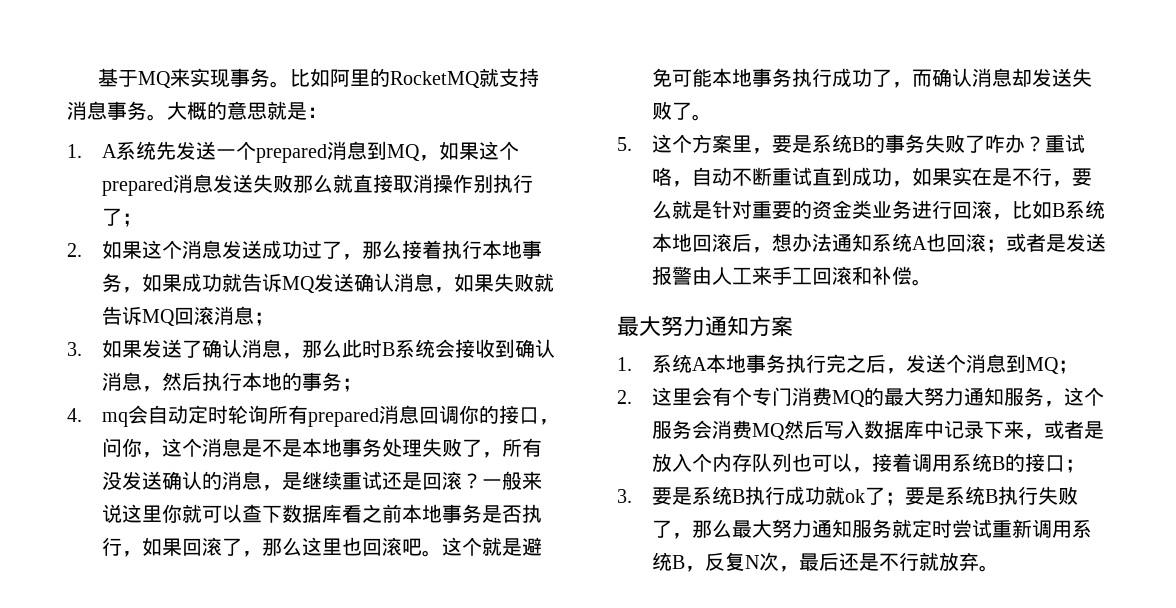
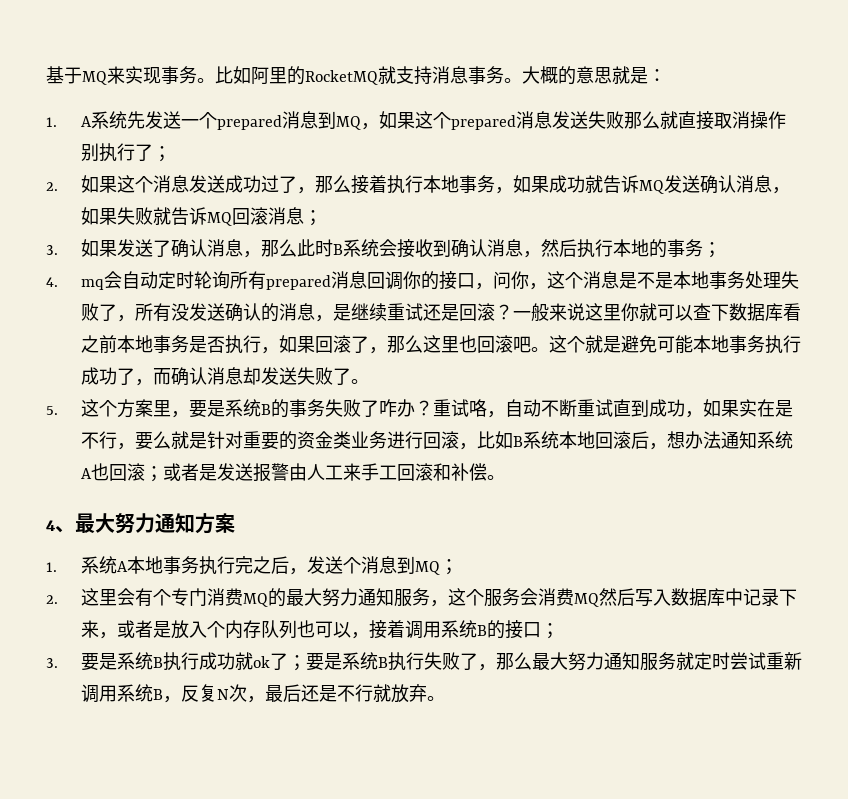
(932, 282) none -> [46,520,75,533] 4、

